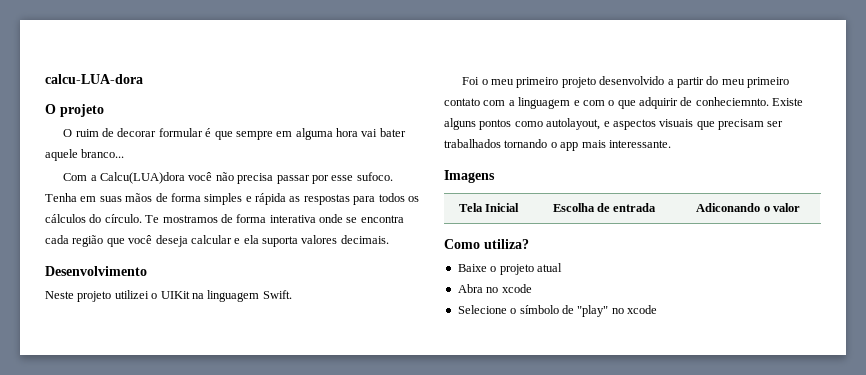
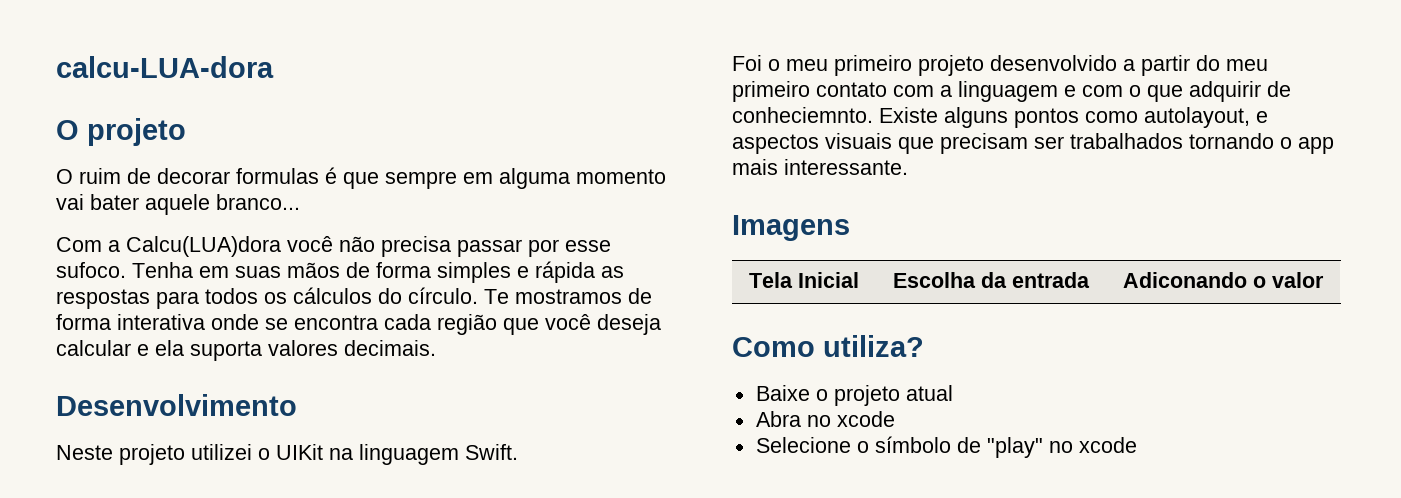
[158,128,203,137] formular -> [236,168,319,184] formulas
[336,128,359,137] hora -> [576,169,666,184] momento
[597,203,610,212] de -> [980,272,1007,288] da

